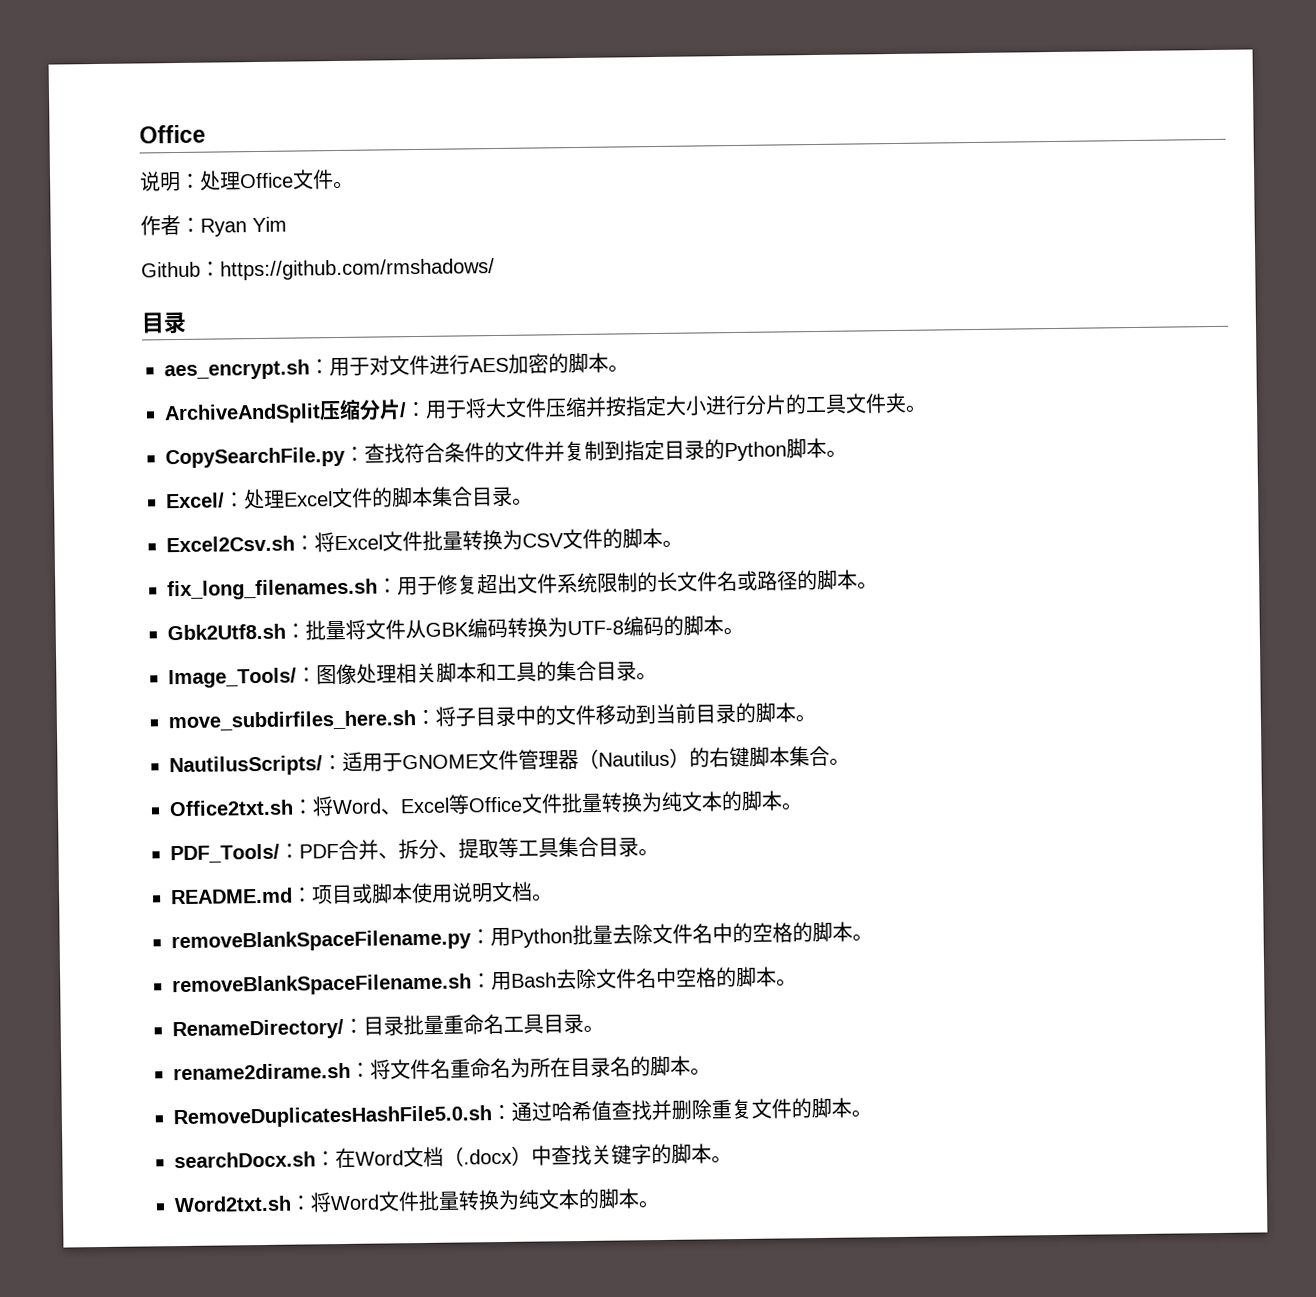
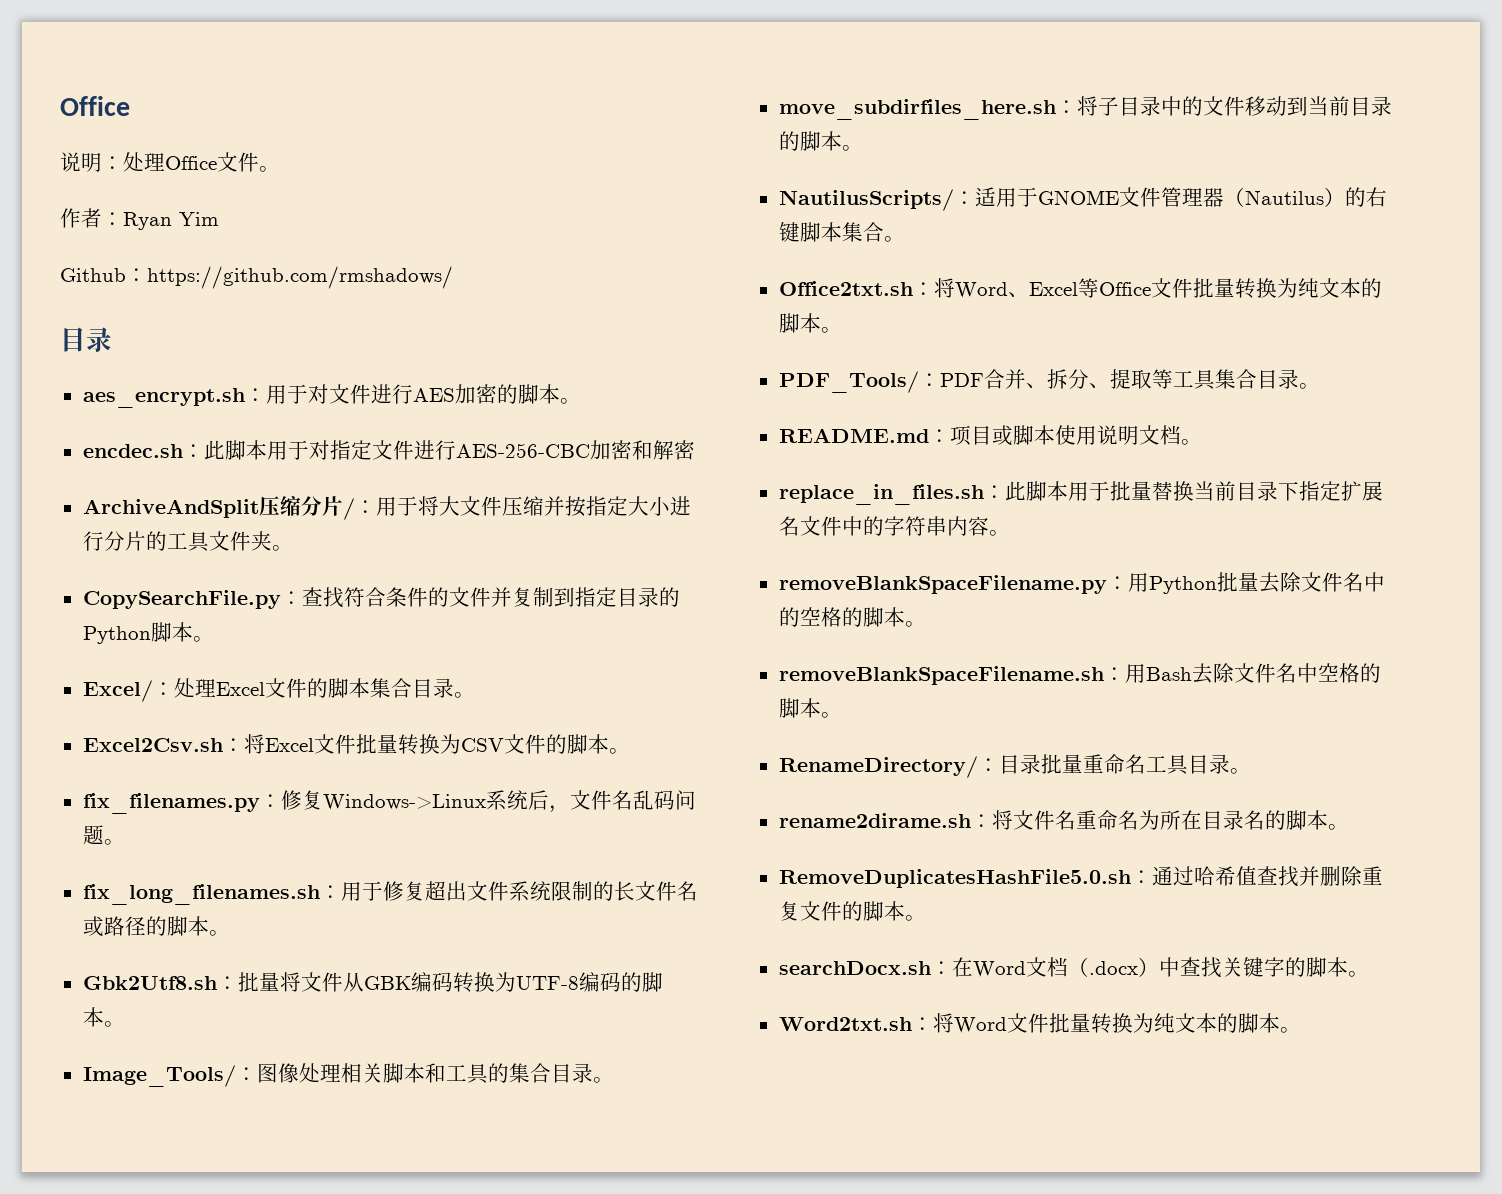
(629, 368) none -> [82,440,695,460] // encdec.sh：此脚本用于对指定文件进行AES-256-CBC加密和解密
(683, 543) none -> [82,790,696,814] [82,825,125,845] // fix_filenames.py：修复Windows->Linux系统后，文件名乱码问题。
(553, 897) none -> [778,481,1383,505] [778,516,1010,536] // replace_in_files.sh：此脚本用于批量替换当前目录下指定扩展名文件中的字符串内容。

